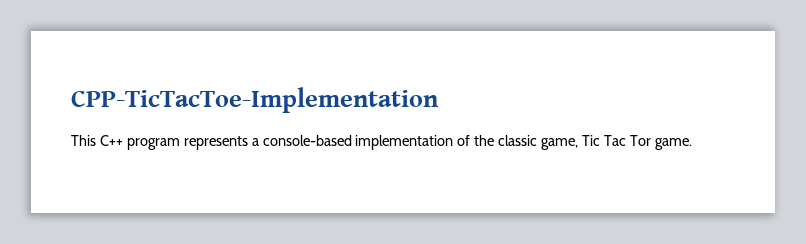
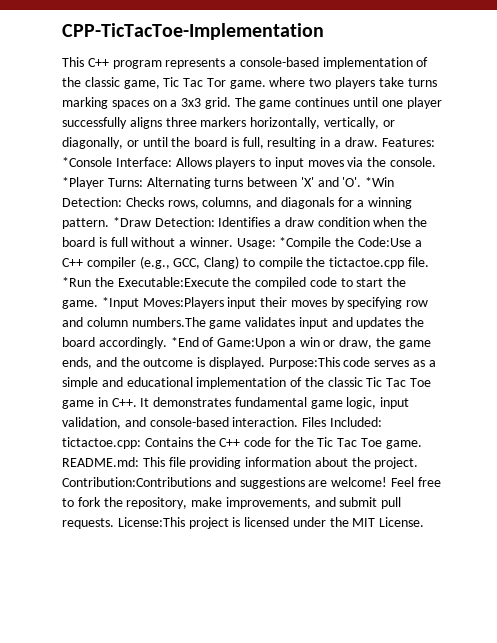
(692, 144) none -> [269,77,437,89] [62,97,442,109] [62,117,395,129] [62,137,435,149] [62,157,437,169] [62,177,395,189] [62,197,413,209] [62,217,428,229] [62,237,422,249] [62,256,430,269] [62,277,407,289] [62,297,429,309] [62,317,425,329] [62,337,431,349] [62,357,436,369] [62,377,432,389] [62,397,410,409] [62,417,382,429] [62,437,422,449] [62,457,419,469] [62,477,441,489] [62,497,402,509] [62,517,425,529] where two players take turns marking spaces on a 3x3 grid. The game continues until one player successfully aligns three markers horizontally, vertically, or diagonally, or until the board is full, resulting in a draw. Features: *Console Interface: Allows players to input moves via the console. *Player Turns: Alternating turns between 'X' and 'O'. *Win Detection: Checks rows, columns, and diagonals for a winning pattern. *Draw Detection: Identifies a draw condition when the board is full without a winner. Usage: *Compile the Code:Use a C++ compiler (e.g., GCC, Clang) to compile the tictactoe.cpp file. *Run the Executable:Execute the compiled code to start the game. *Input Moves:Players input their moves by specifying row and column numbers.The game validates input and updates the board accordingly. *End of Game:Upon a win or draw, the game ends, and the outcome is displayed. Purpose:This code serves as a simple and educational implementation of the classic Tic Tac Toe game in C++. It demonstrates fundamental game logic, input validation, and console-based interaction. Files Included: tictactoe.cpp: Contains the C++ code for the Tic Tac Toe game. README.md: This file providing information about the project. Contribution:Contributions and suggestions are welcome! Feel free to fork the repository, make improvements, and submit pull requests. License:This project is licensed under the MIT License.

